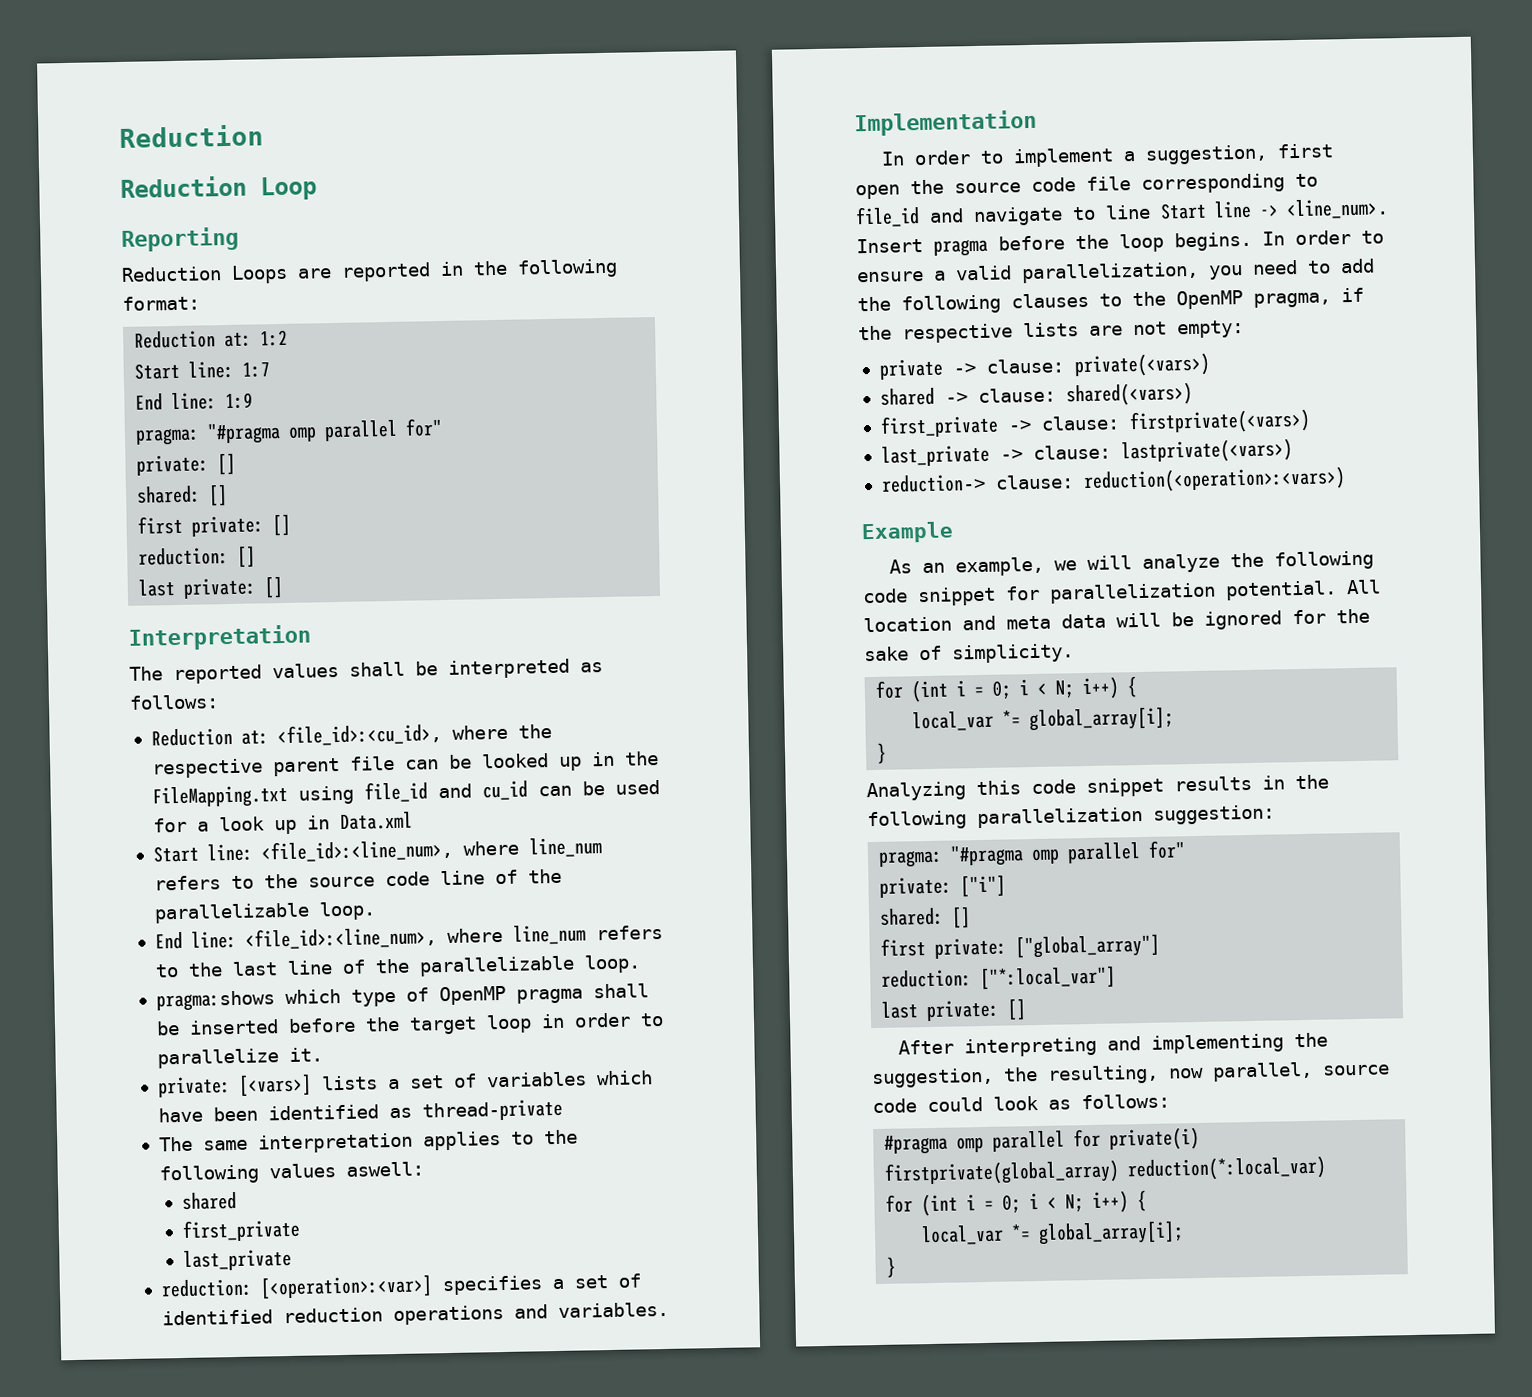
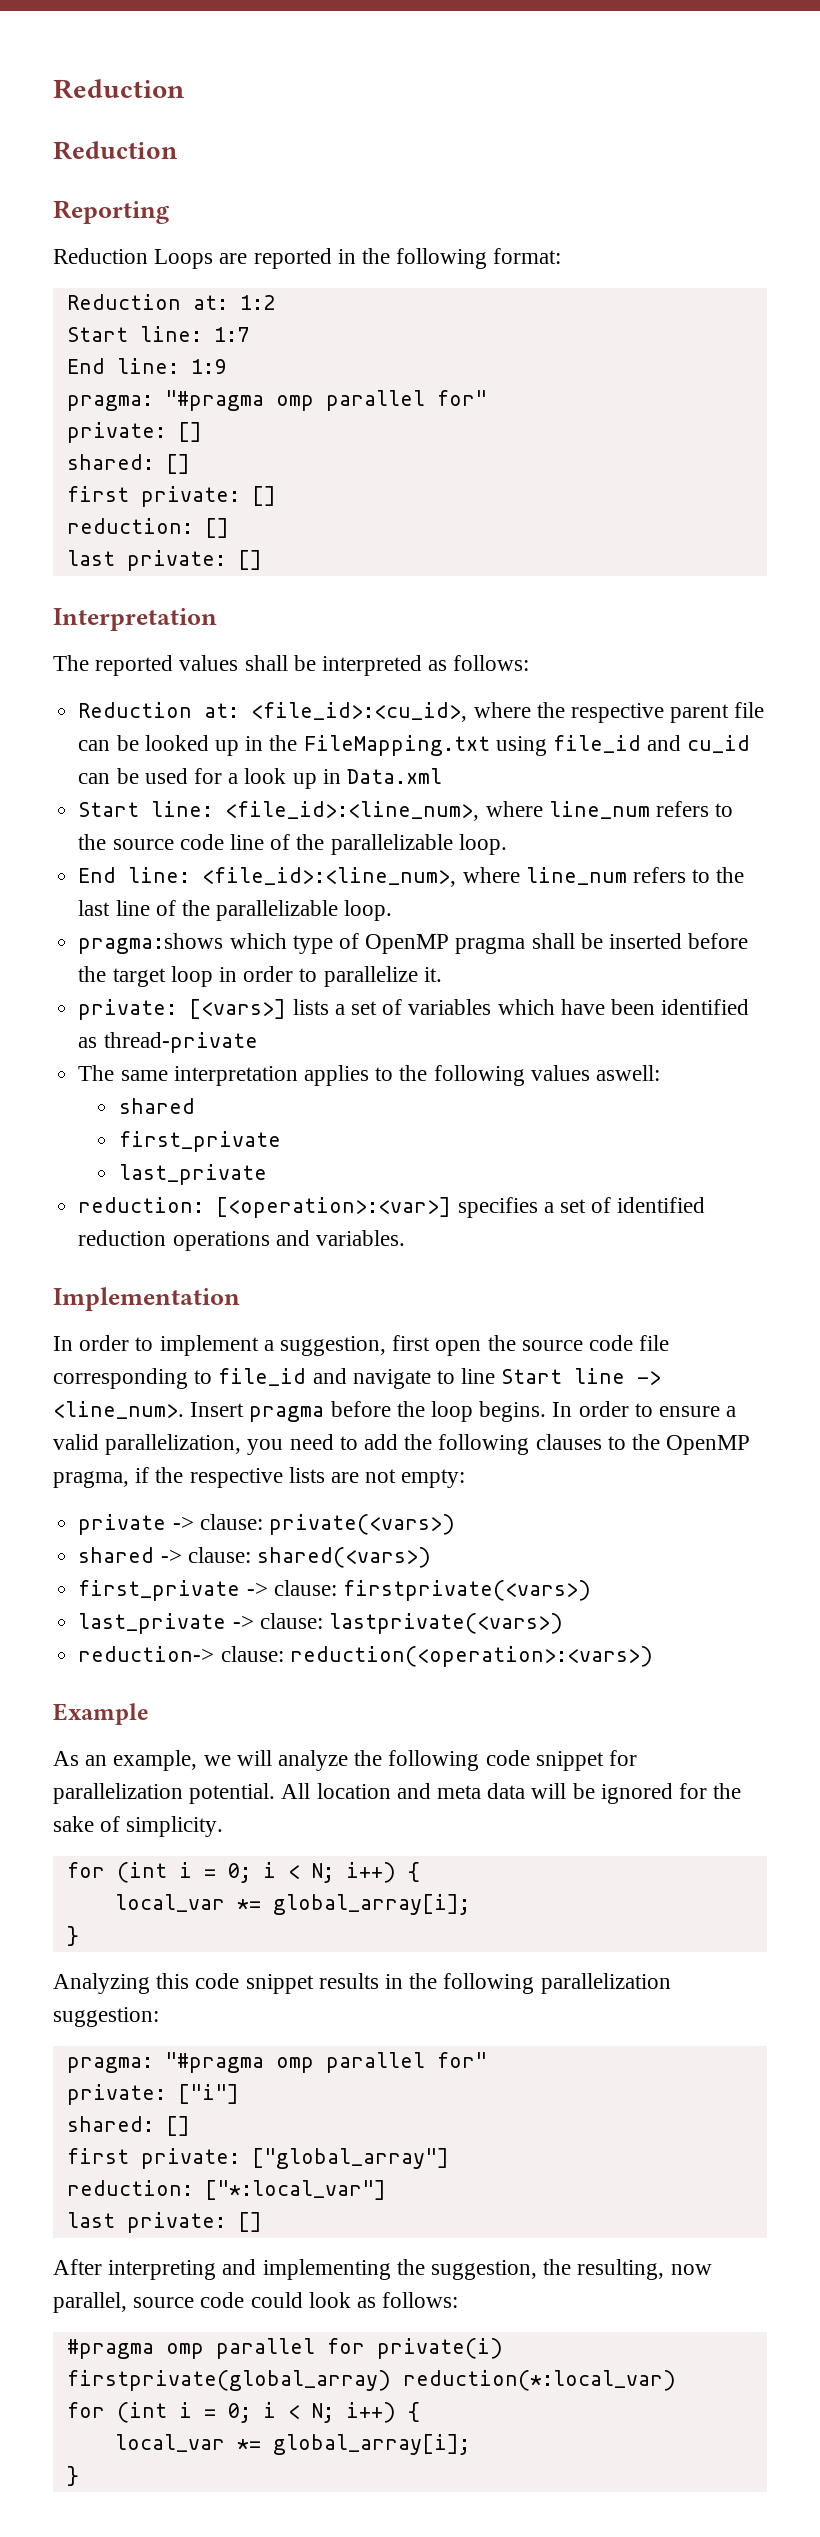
[260,176,317,201] Loop -> (178, 150) none

